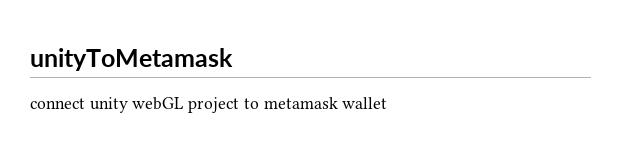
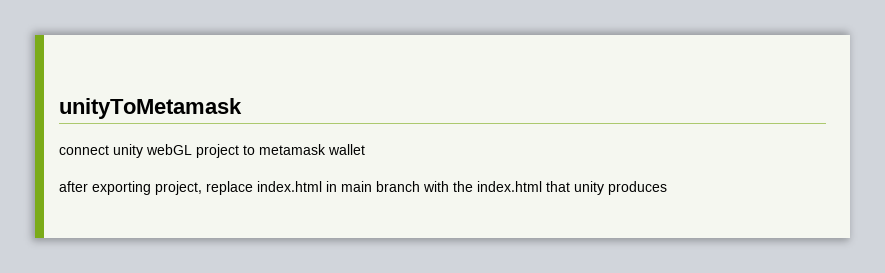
(388, 103) none -> [59,181,667,195] // after exporting project, replace index.html in main branch with the index.html that unity produces

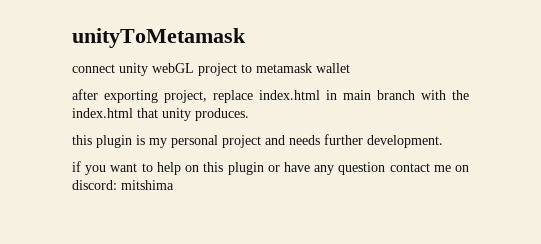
[608,181,667,195] produces -> [195,108,249,121] [72,134,443,148] [72,161,470,175] [72,180,174,190] produces. // this plugin is my personal project and needs further development. // if you want to help on this plugin or have any question contact me on discord: mitshima

